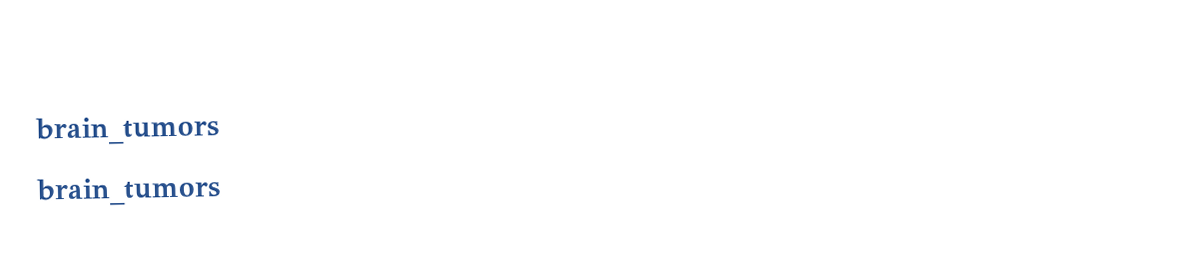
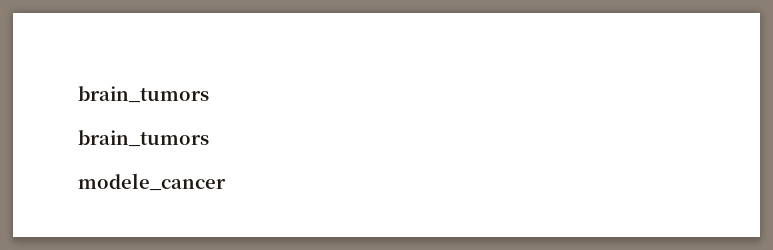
(221, 191) none -> [78,173,226,191] // modele_cancer

